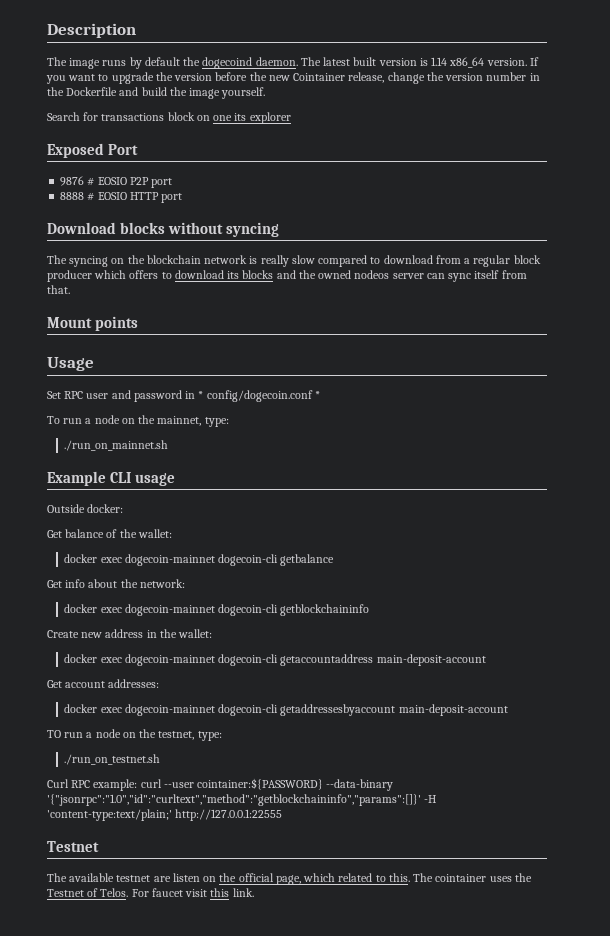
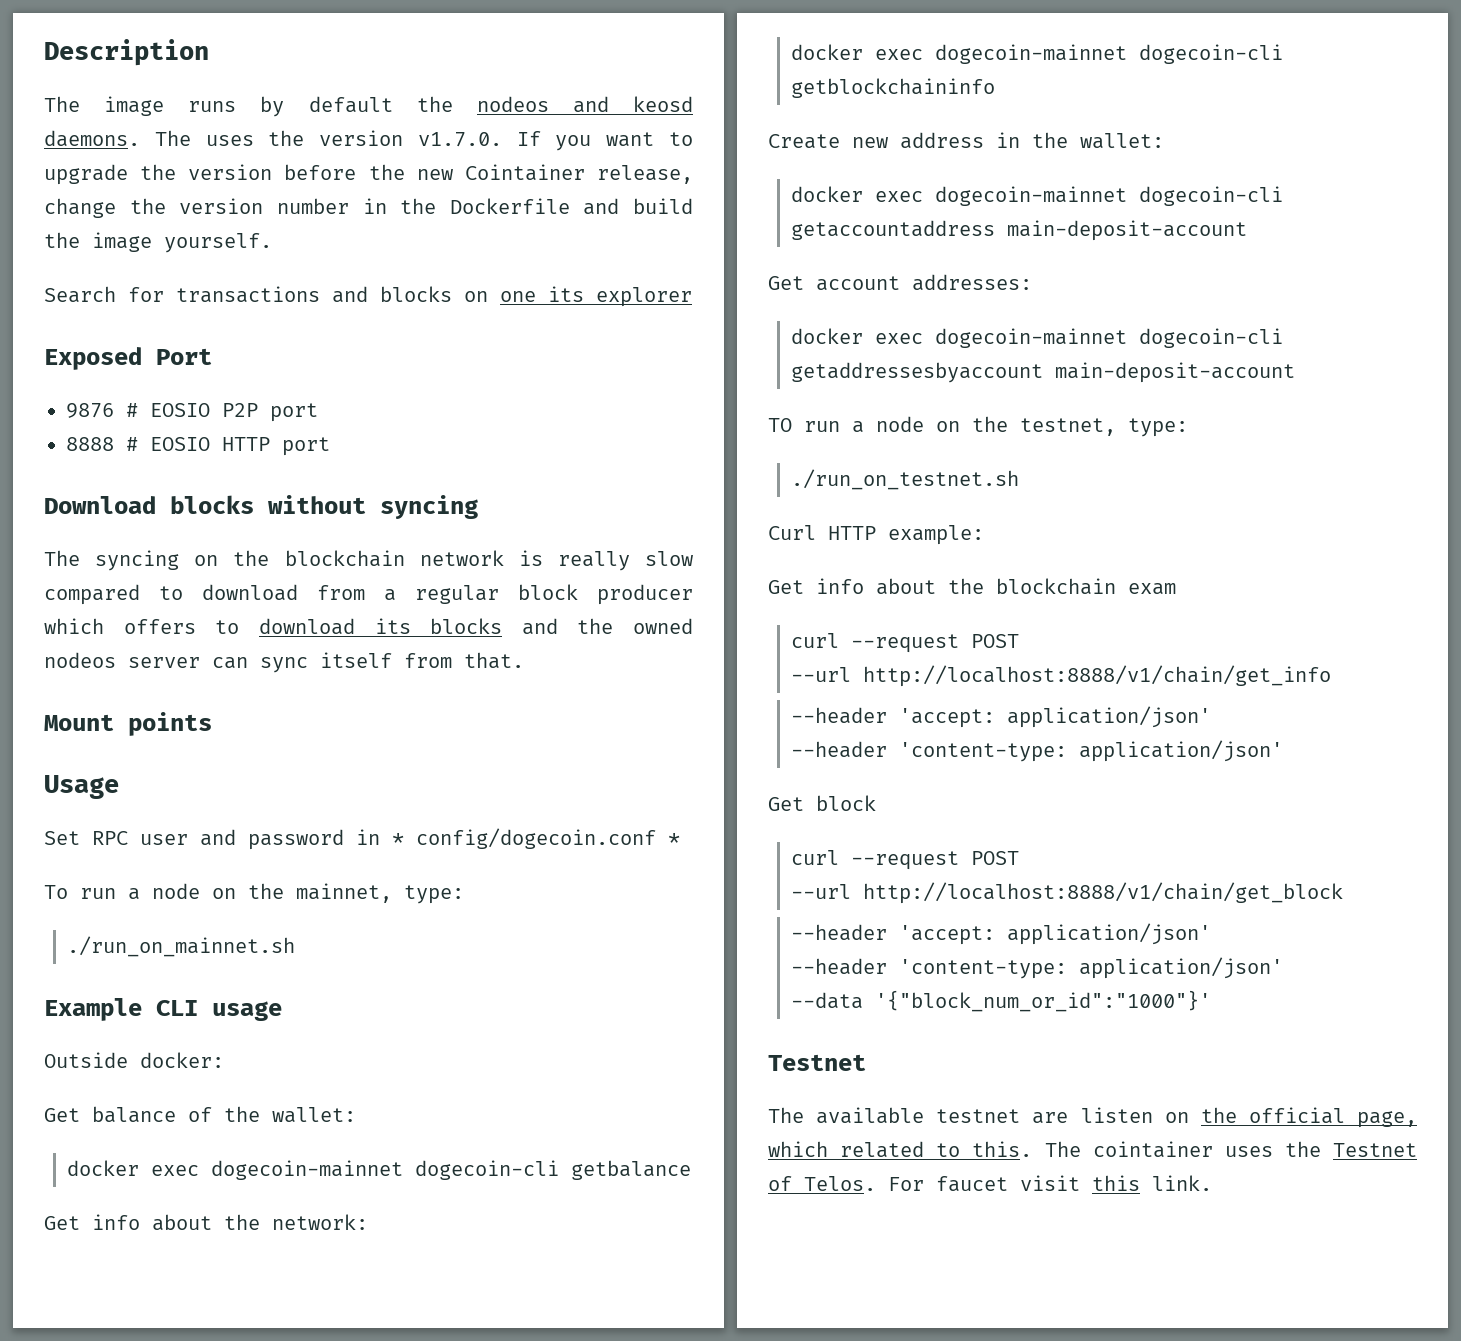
[202,57,527,69] dogecoind daemon. The latest built version is 1.14 x86_64 version. -> [476,96,693,113] [44,130,502,147] nodeos and keosd daemons. The uses the version v1.7.0.
[167,112,195,121] block -> [332,286,452,303] and blocks
[71,780,91,788] RPC -> [828,526,876,540] HTTP
[140,778,394,791] [47,794,437,806] [47,809,283,821] curl --user cointainer:${PASSWORD} --data-binary '{"jsonrpc":"1.0","id":"curltext","method":"getblockchaininfo","params":[]}' -H 'content-type:text/plain;' http://127.0.0.1:22555 -> [768,578,1176,595] [790,633,1019,653] [790,665,1331,687] [790,706,1211,728] [790,740,1283,762] [768,795,876,811] [790,850,1019,870] [790,882,1343,904] [790,923,1211,945] [790,957,1283,979] [790,990,1211,1012] // Get info about the blockchain exam // curl --request POST // --url http://localhost:8888/v1/chain/get_info // --header 'accept: application/json' // --header 'content-type: application/json' // Get block // curl --request POST // --url http://localhost:8888/v1/chain/get_block // --header 'accept: application/json' // --header 'content-type: application/json' // --data '{"block_num_or_id":"1000"}'

